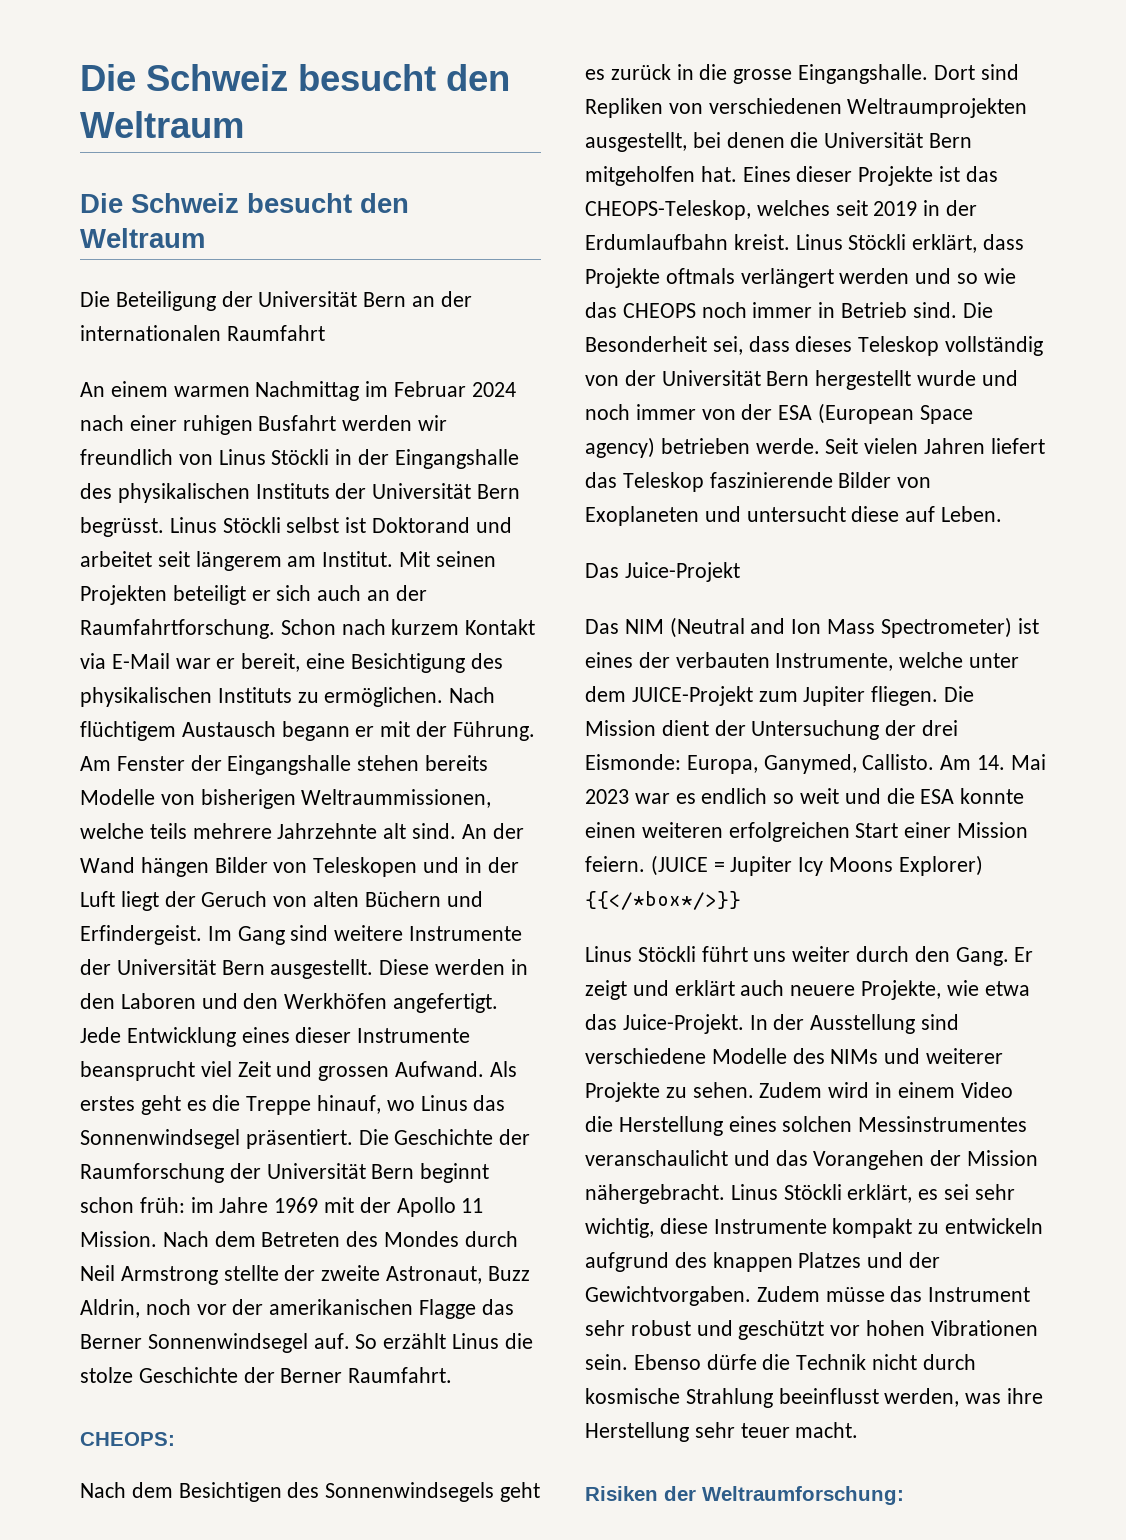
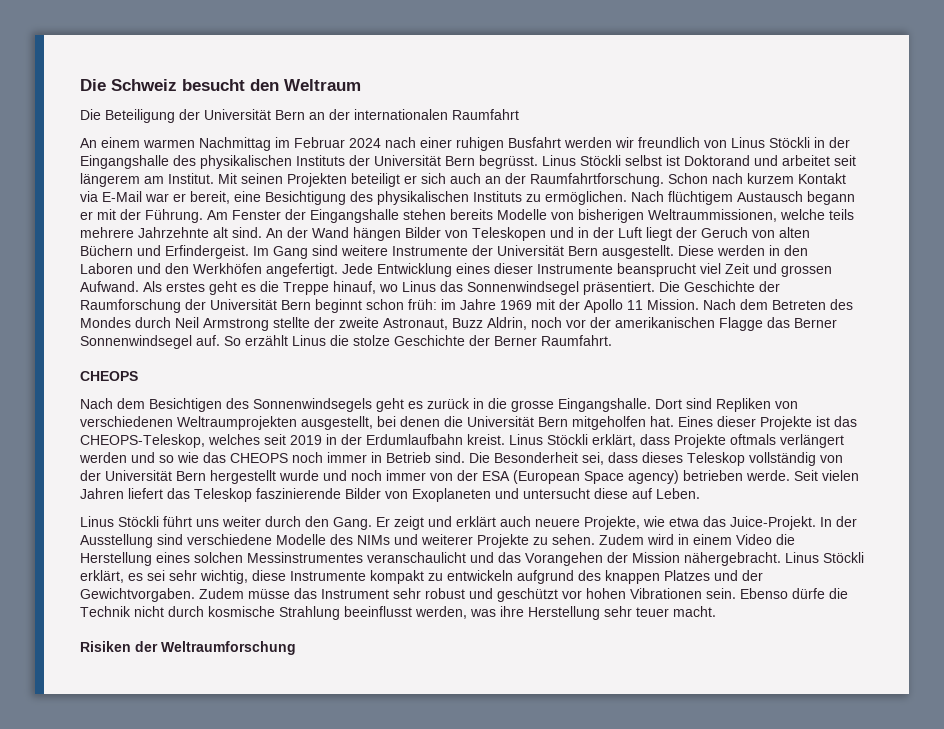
[80,64,510,91] [80,111,244,138] [80,193,409,213] [80,228,205,248] Die Schweiz besucht den Weltraum // Die Schweiz besucht den Weltraum -> [80,79,361,91] Die Schweiz besucht den Weltraum
[80,1432,175,1446] CHEOPS: -> [80,371,138,381] CHEOPS
[585,562,740,582] [585,617,1039,638] [585,652,1020,671] [585,686,975,706] [585,720,959,740] [585,754,1046,774] [585,788,1025,804] [585,822,1029,842] [585,855,983,876] [585,891,741,910] // Das Juice-Projekt // Das NIM (Neutral and Ion Mass Spectrometer) ist eines der verbauten Instrumente, welche unter dem JUICE-Projekt zum Jupiter fliegen. Die Mission dient der Untersuchung der drei Eismonde: Europa, Ganymed, Callisto. Am 14. Mai 2023 war es endlich so weit und die ESA konnte einen weiteren erfolgreichen Start einer Mission feiern. (JUICE = Jupiter Icy Moons Explorer) {{</*box*/>}} -> (700, 493) none
[702,1486,904,1505] Weltraumforschung: -> [161,641,296,655] Weltraumforschung

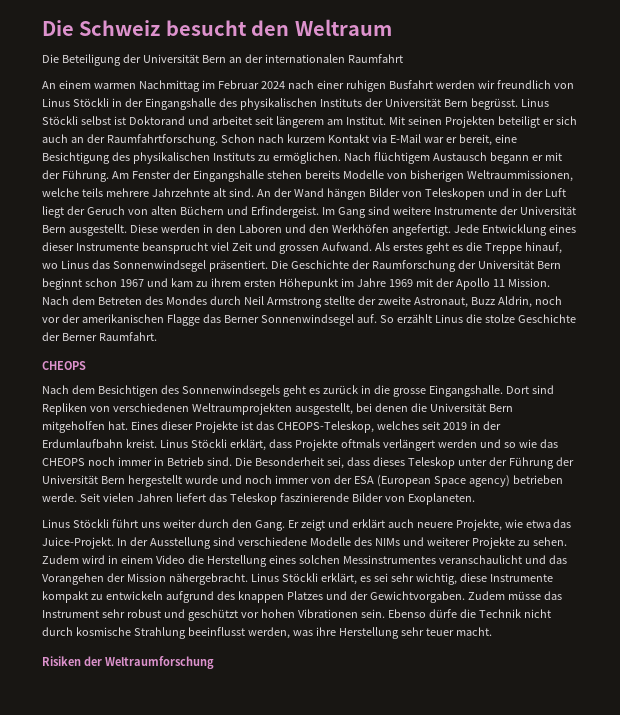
[408,299,437,310] früh: -> [119,278,338,290] 1967 und kam zu ihrem ersten Höhepunkt
[749,452,843,466] vollständig von -> [457,457,554,469] unter der Führung
[412,488,700,502] Exoplaneten und untersucht diese auf Leben. -> [407,493,475,505] Exoplaneten.

